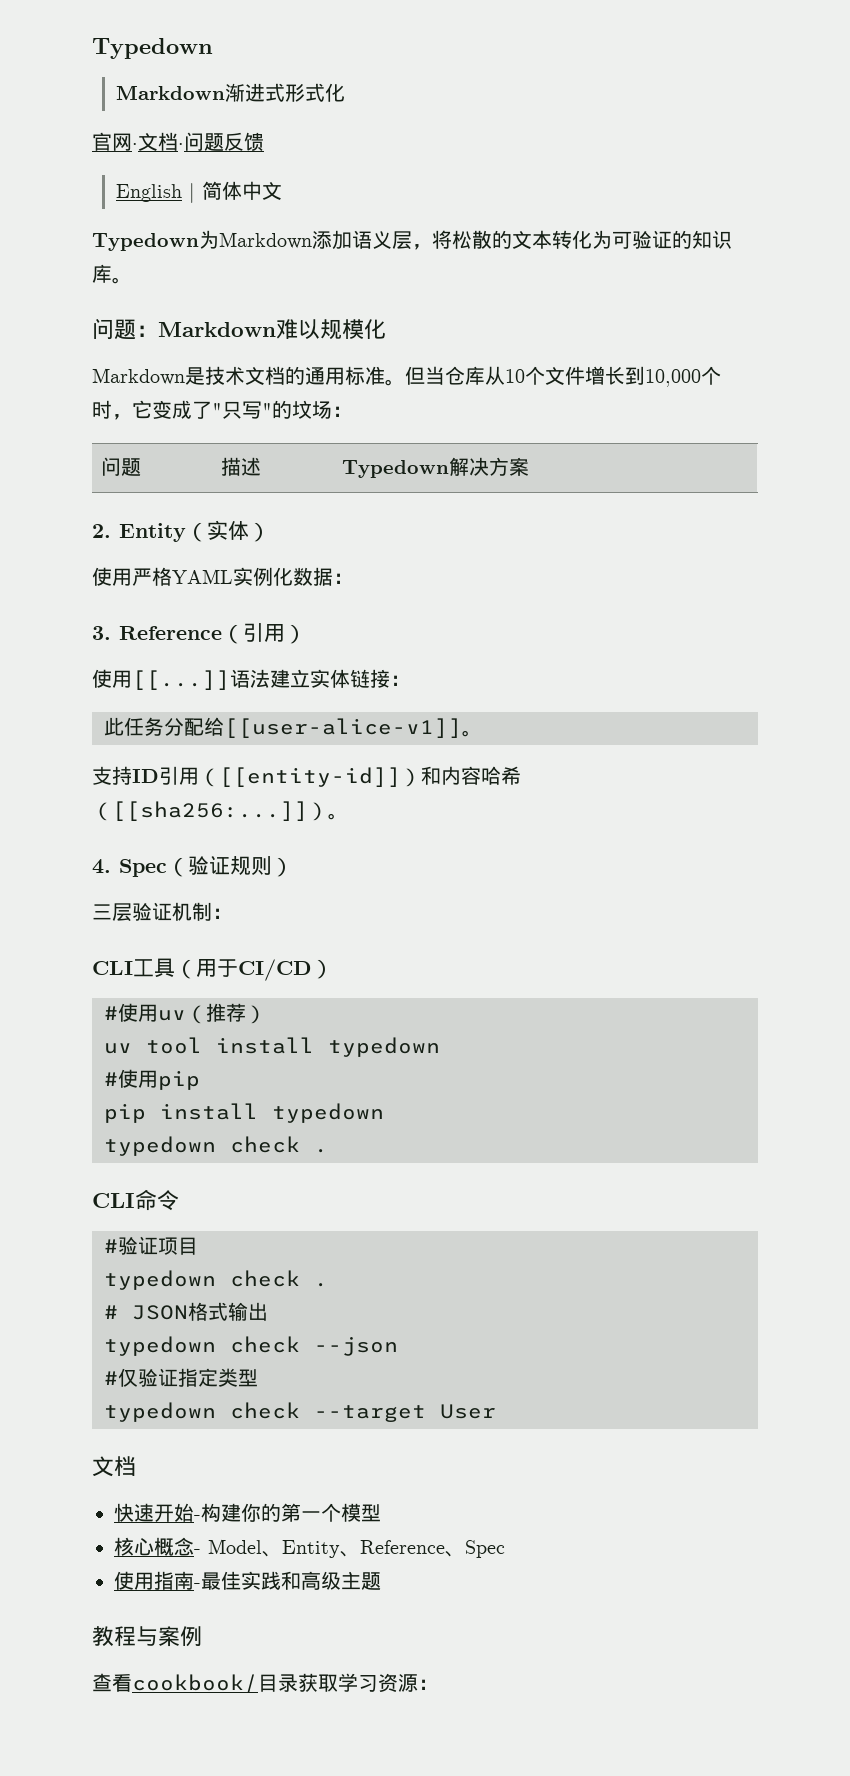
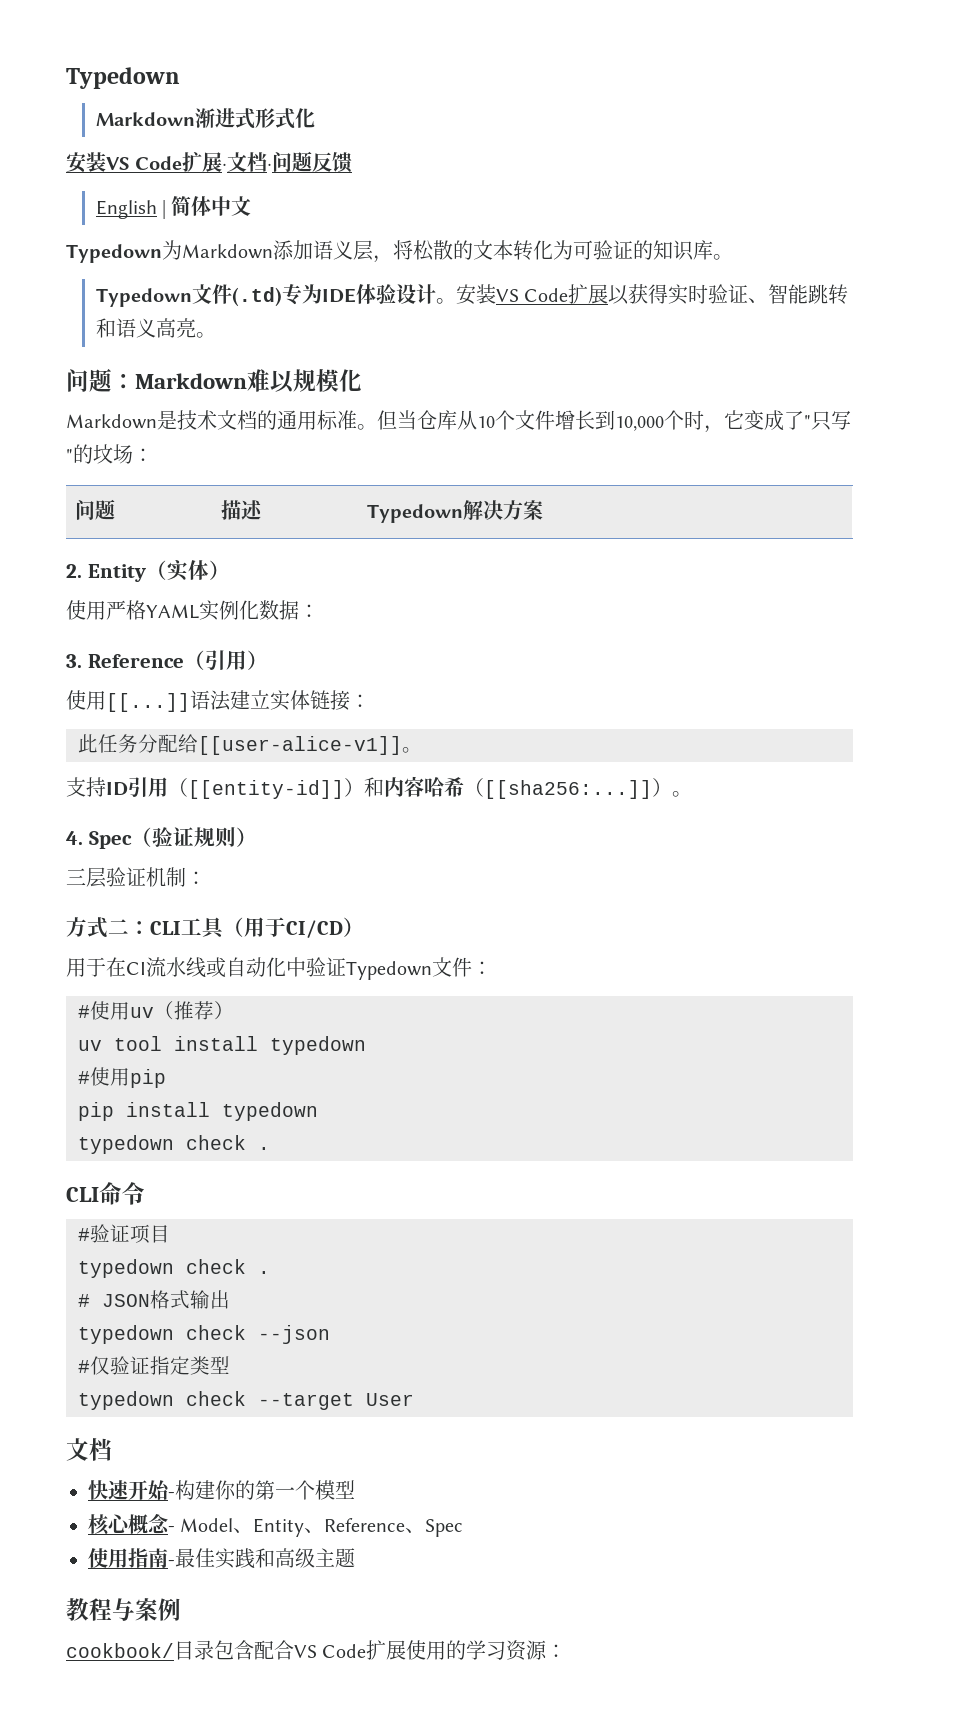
[92,132,132,151] 官网 -> [66,152,223,173] 安装VS Code扩展
(132, 280) none -> [95,283,849,307] [95,318,216,338] // Typedown文件(.td)专为IDE体验设计。安装VS Code扩展以获得实时验证、智能跳转和语义高亮。
(232, 913) none -> [66,917,150,938] 方式二：
(333, 969) none -> [66,957,492,980] // 用于在CI流水线或自动化中验证Typedown文件：
[92,1673,132,1692] 查看 -> (181, 1609) none
[298,1673,338,1692] 获取 -> [214,1640,467,1660] 包含配合VS Code扩展使用的

